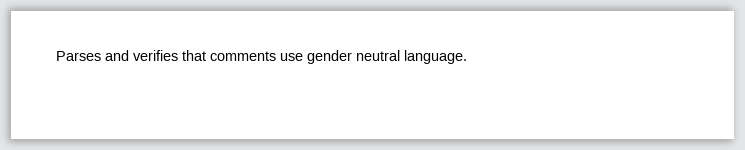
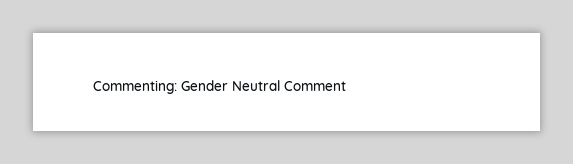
[56,50,467,64] Parses and verifies that comments use gender neutral language. -> [93,80,346,94] Commenting: Gender Neutral Comment

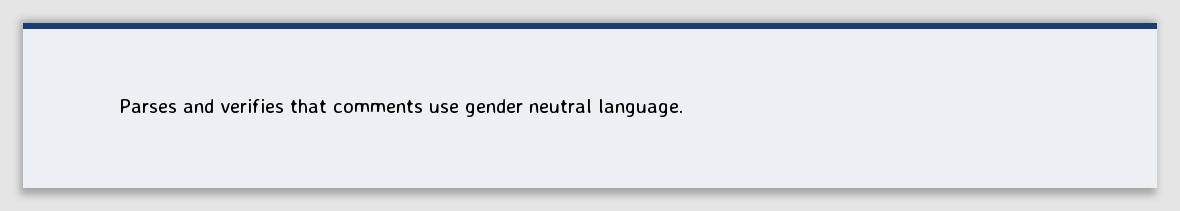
[93,80,346,94] Commenting: Gender Neutral Comment -> [119,99,683,117] Parses and verifies that comments use gender neutral language.

